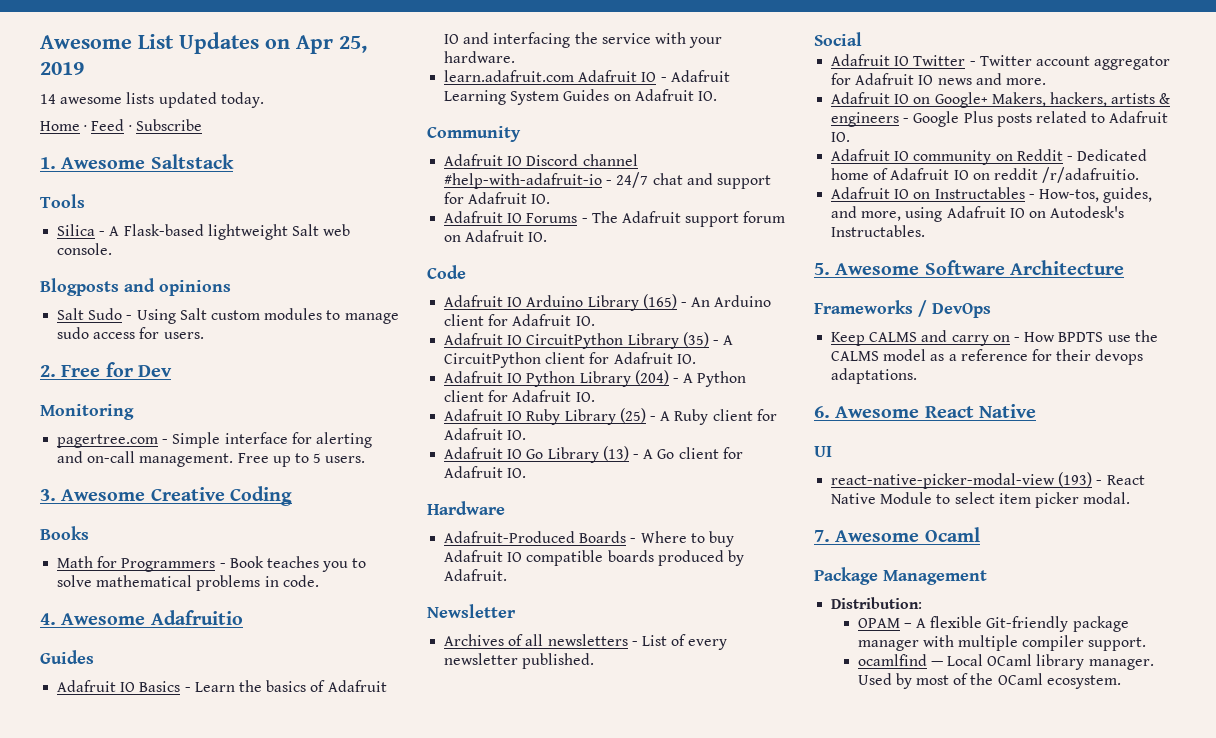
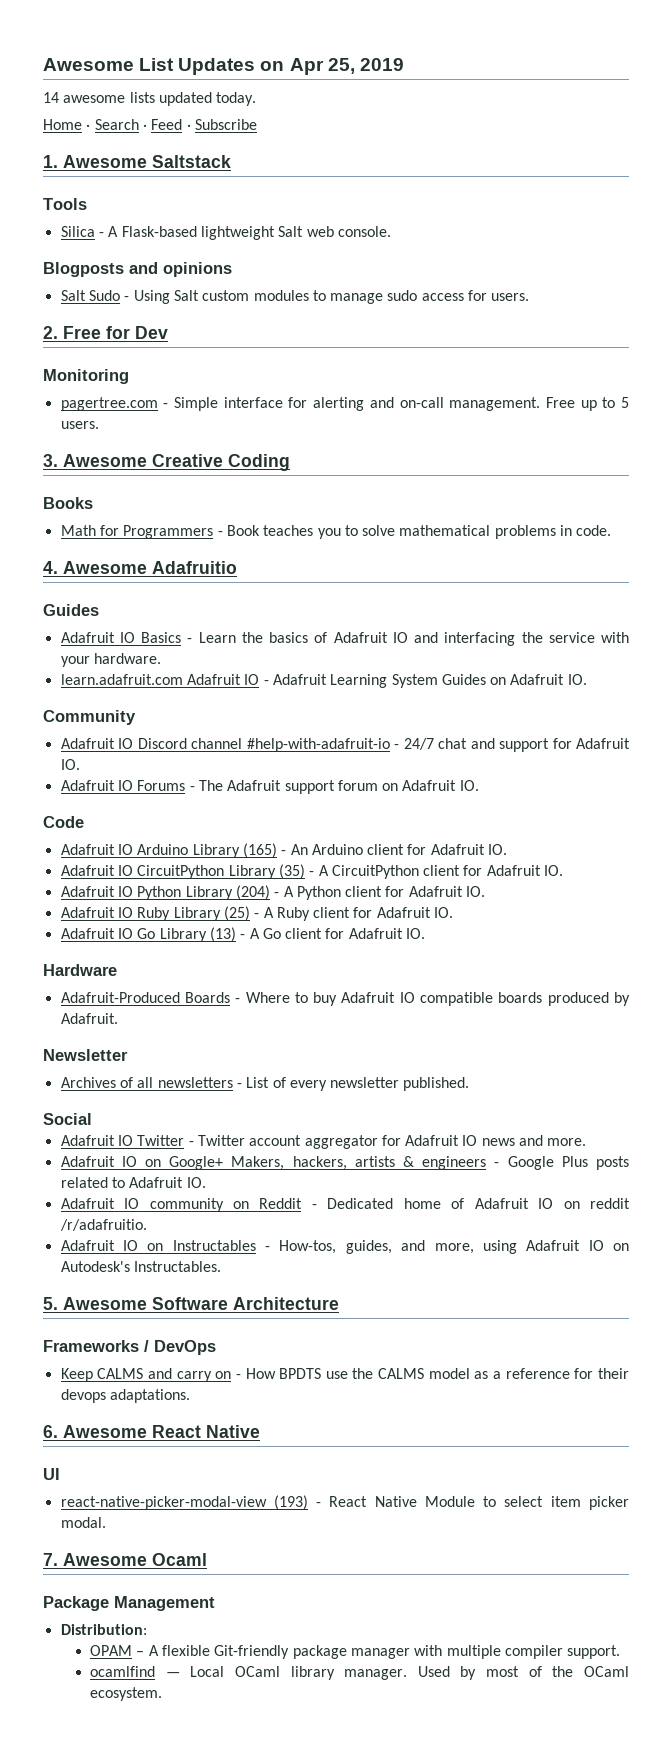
(88, 128) none -> [94,119,147,130] Search ·

